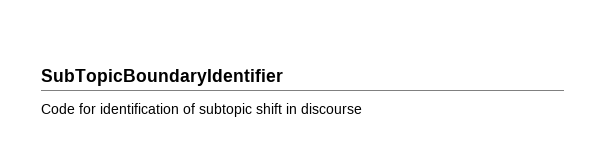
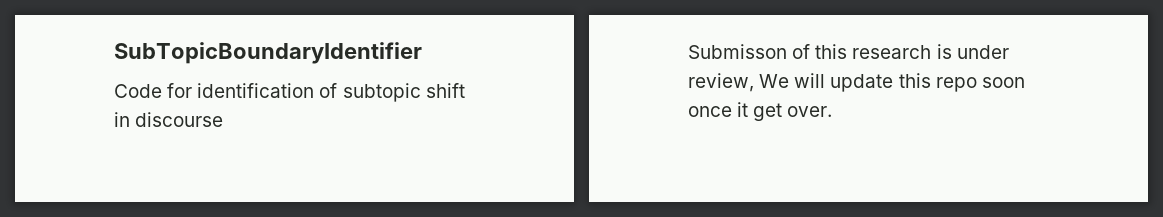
(362, 108) none -> [688,44,1009,59] [688,73,1025,92] [688,102,833,121] // Submisson of this research is under review, We will update this repo soon once it get over.

